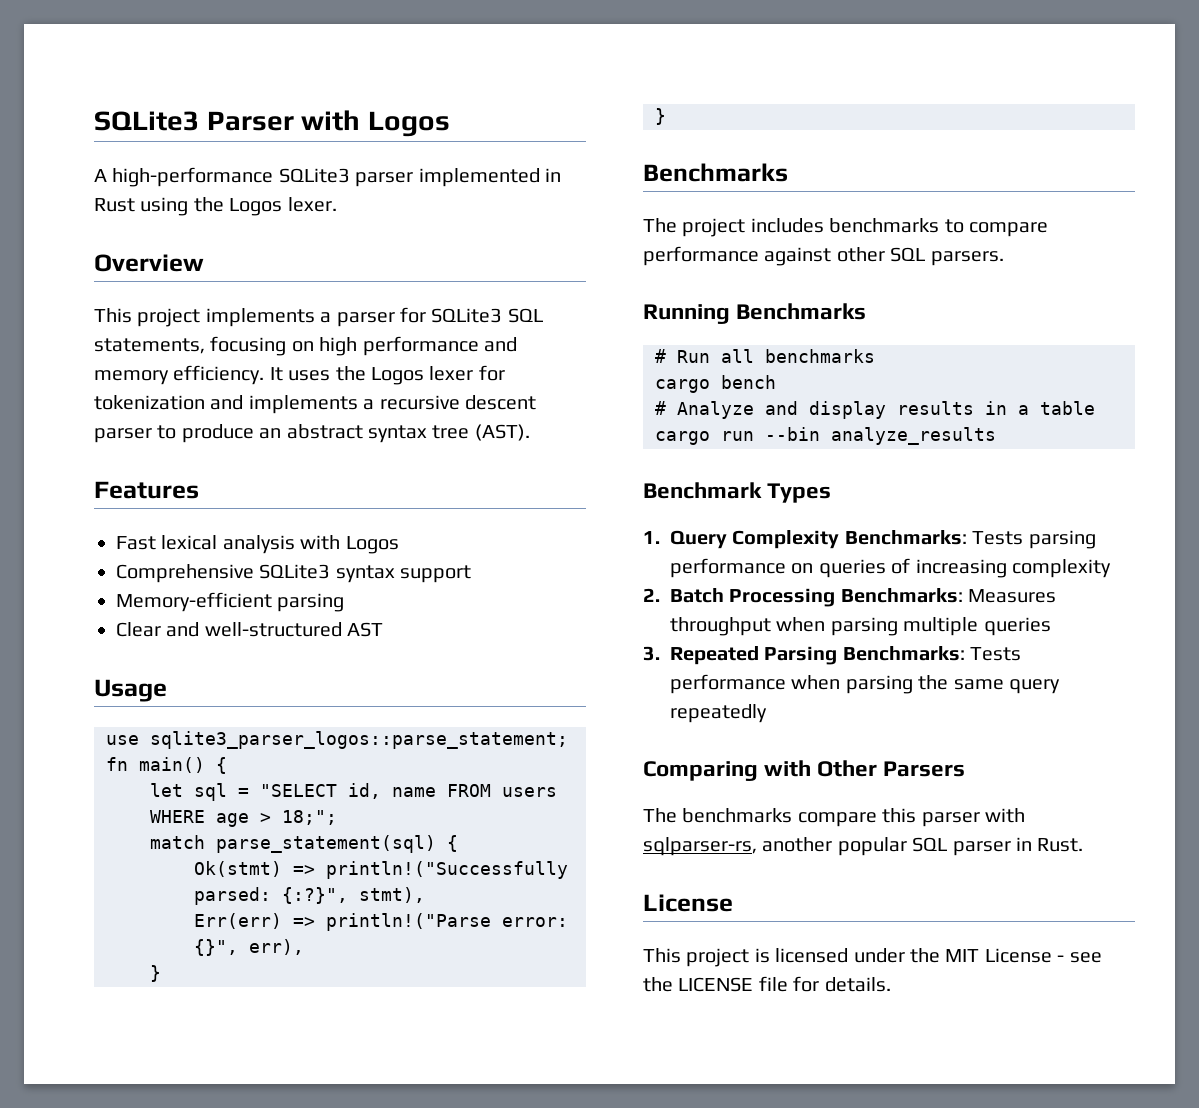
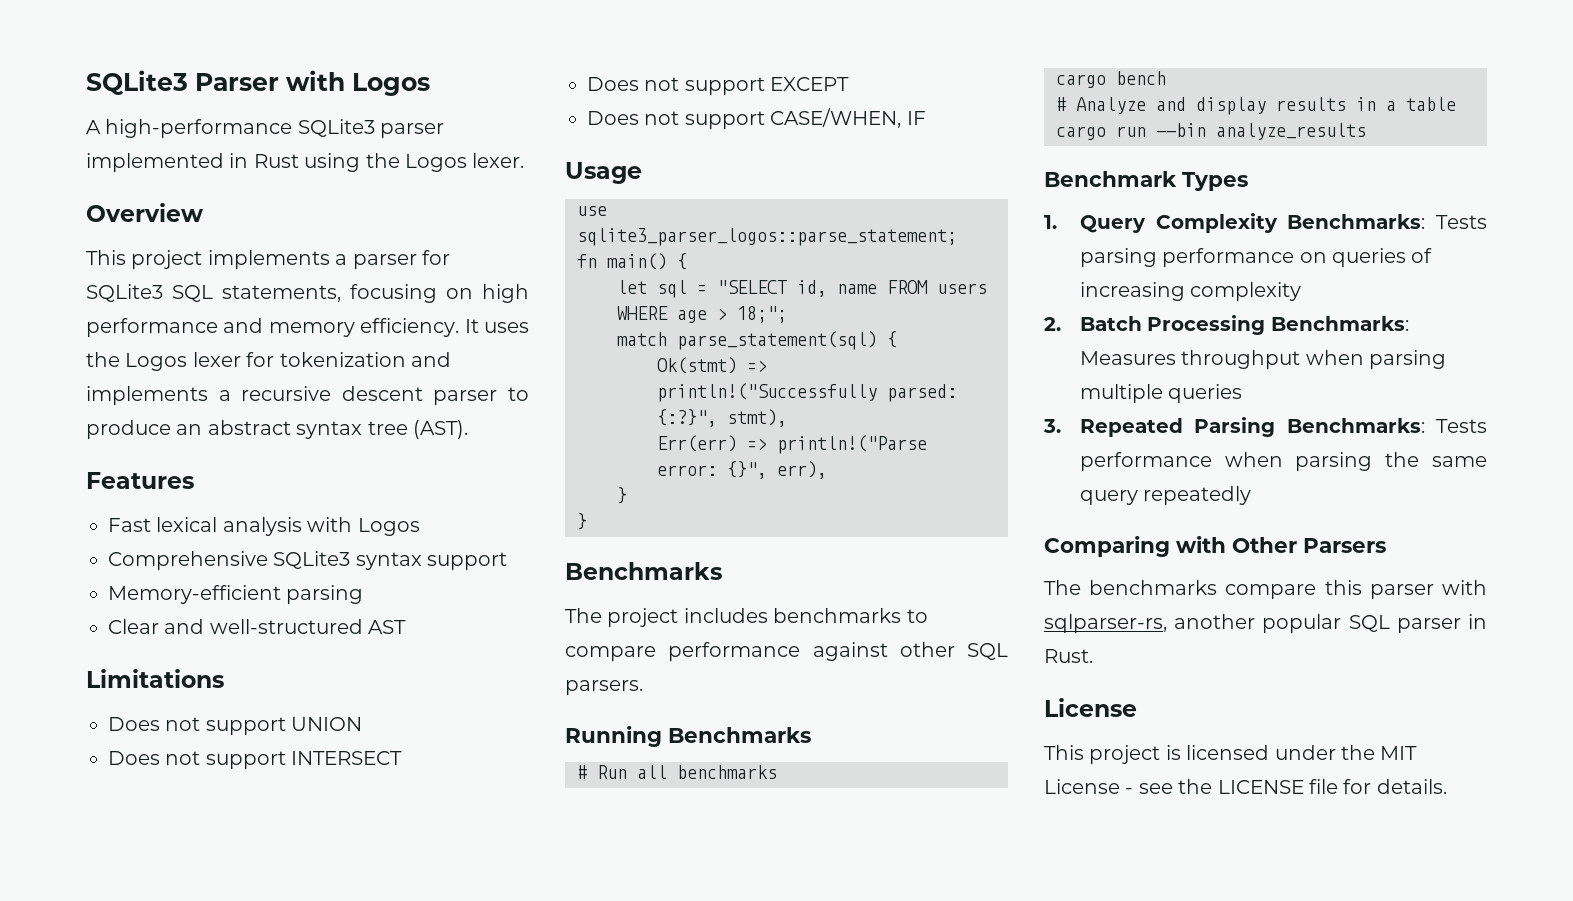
(384, 629) none -> [86,669,224,688] [108,717,363,735] [108,751,403,769] [587,77,850,95] [587,108,926,129] // Limitations // Does not support UNION // Does not support INTERSECT // Does not support EXCEPT // Does not support CASE/WHEN, IF

